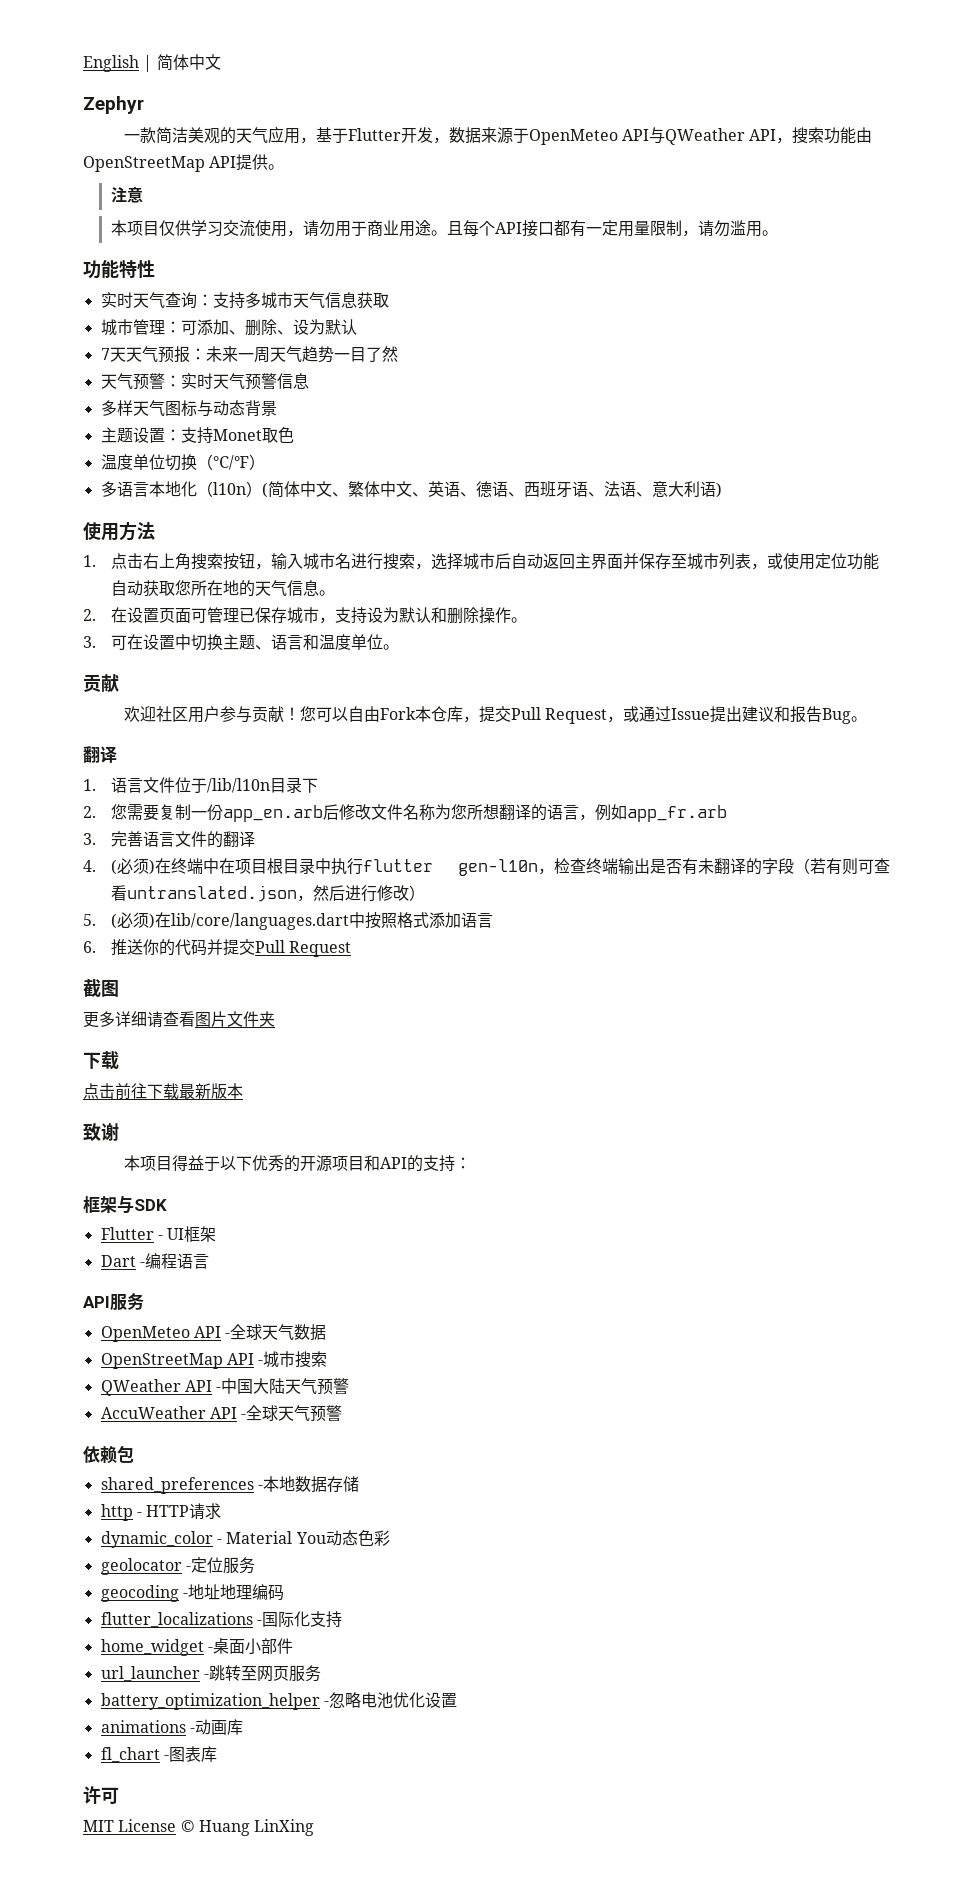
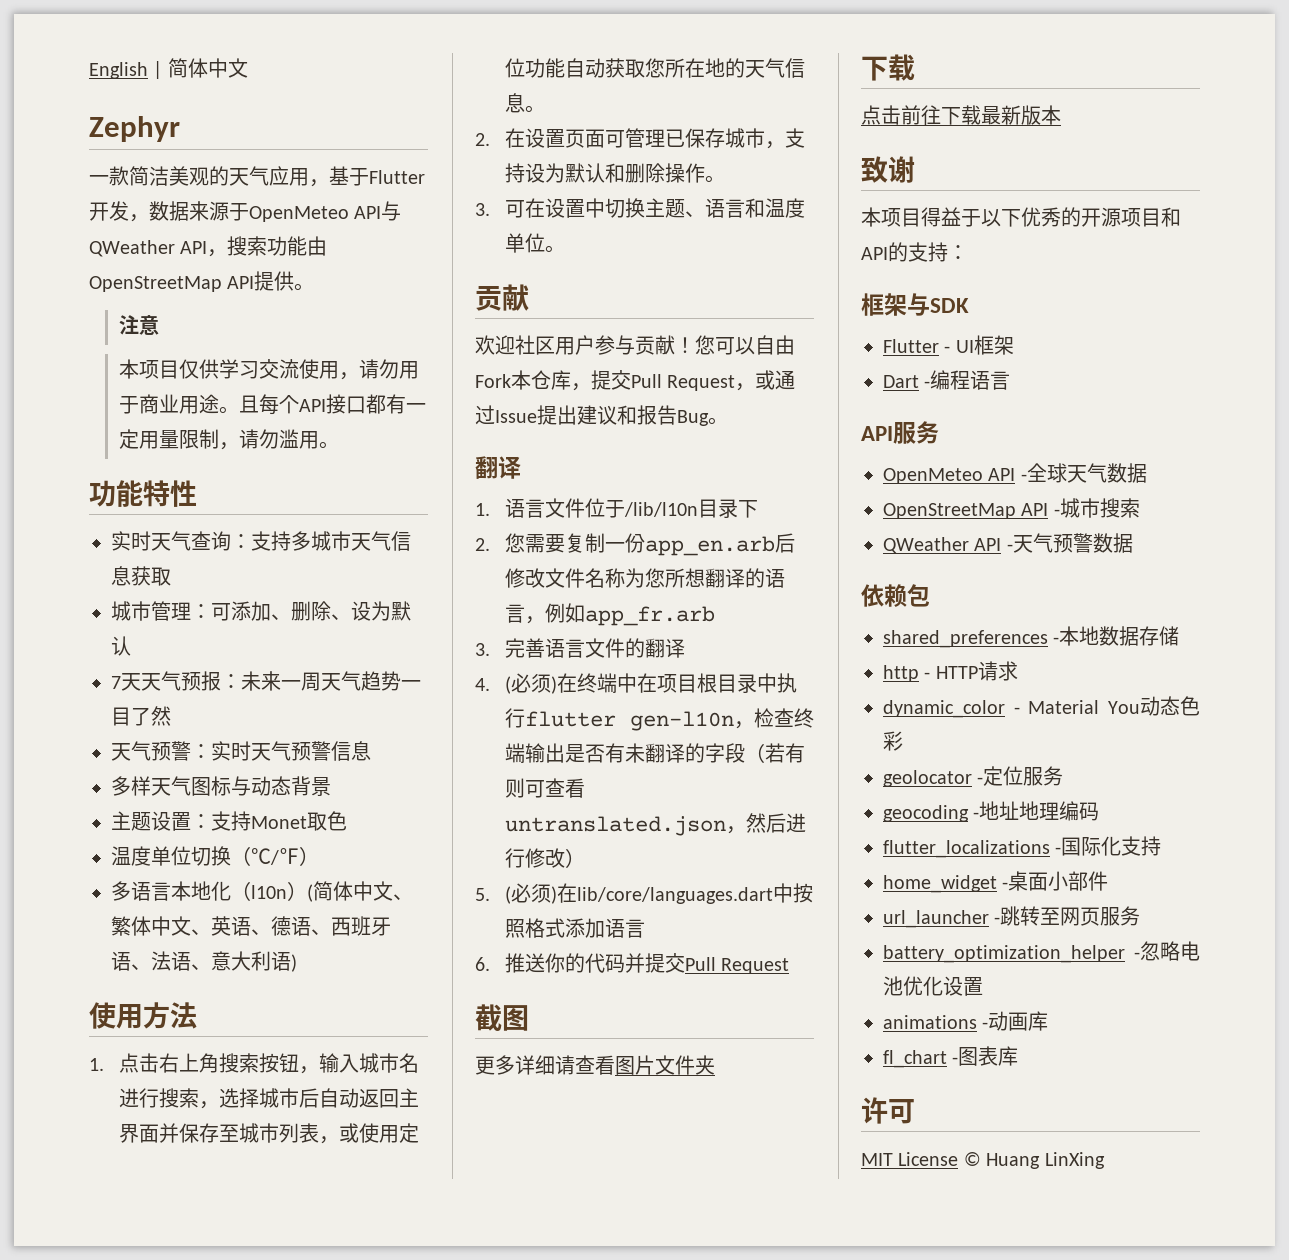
[221,1378,350,1395] [100,1405,343,1422] 中国大陆天气预警 // AccuWeather API -全球天气预警 -> [1012,533,1133,553] 天气预警数据

